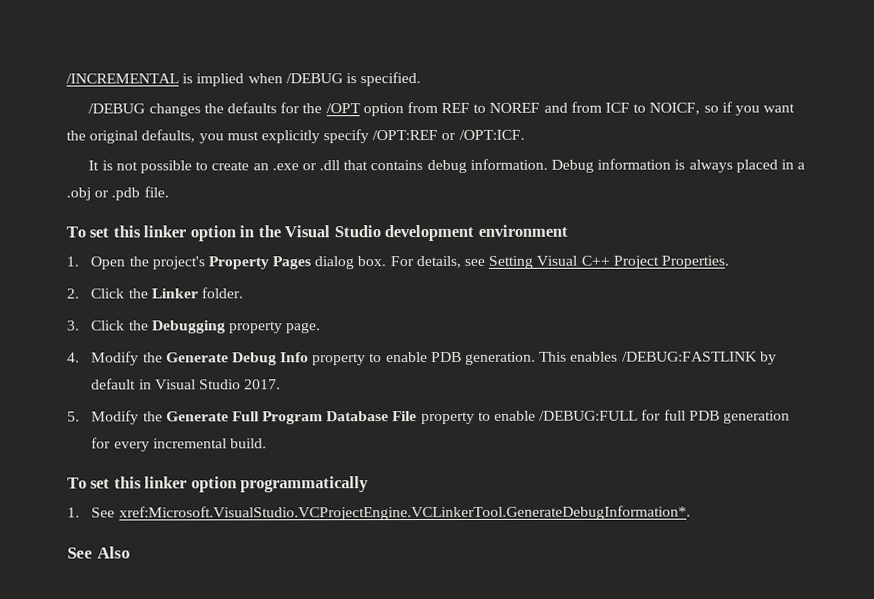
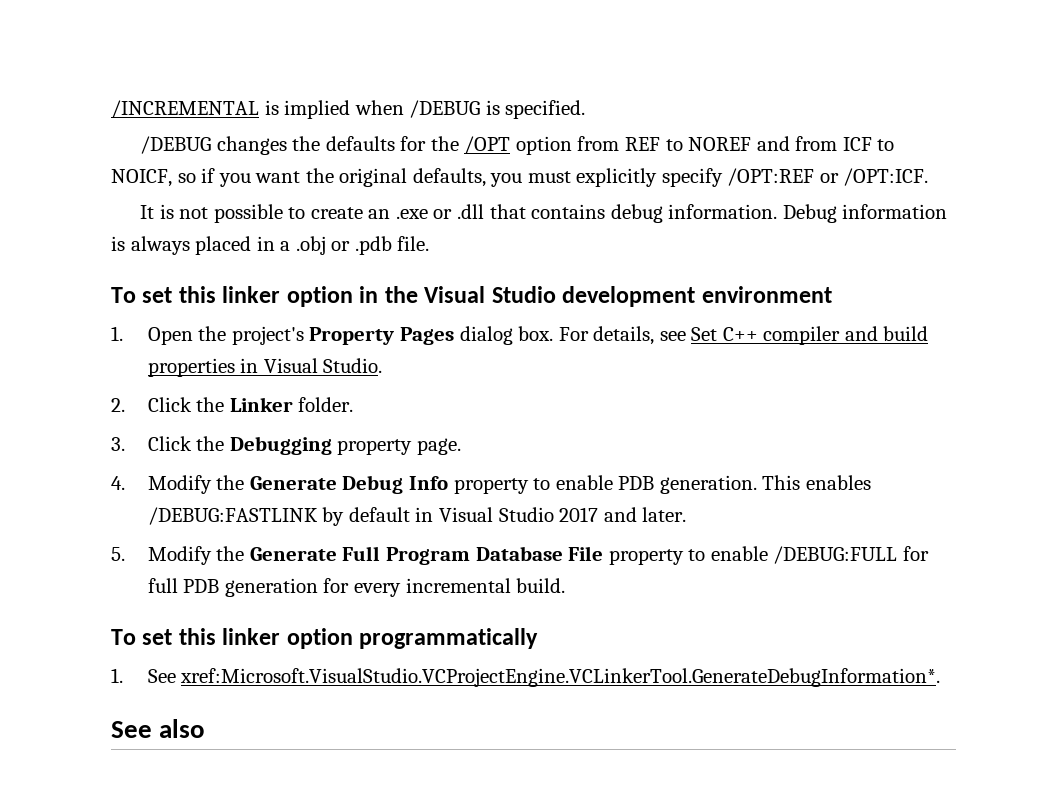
[488,255,729,269] Setting Visual C++ Project Properties. -> [691,326,929,345] [147,358,383,377] Set C++ compiler and build properties in Visual Studio.
[244,379,282,390] 2017. -> [559,507,687,522] 2017 and later.
[96,546,131,559] Also -> [159,719,206,738] also

